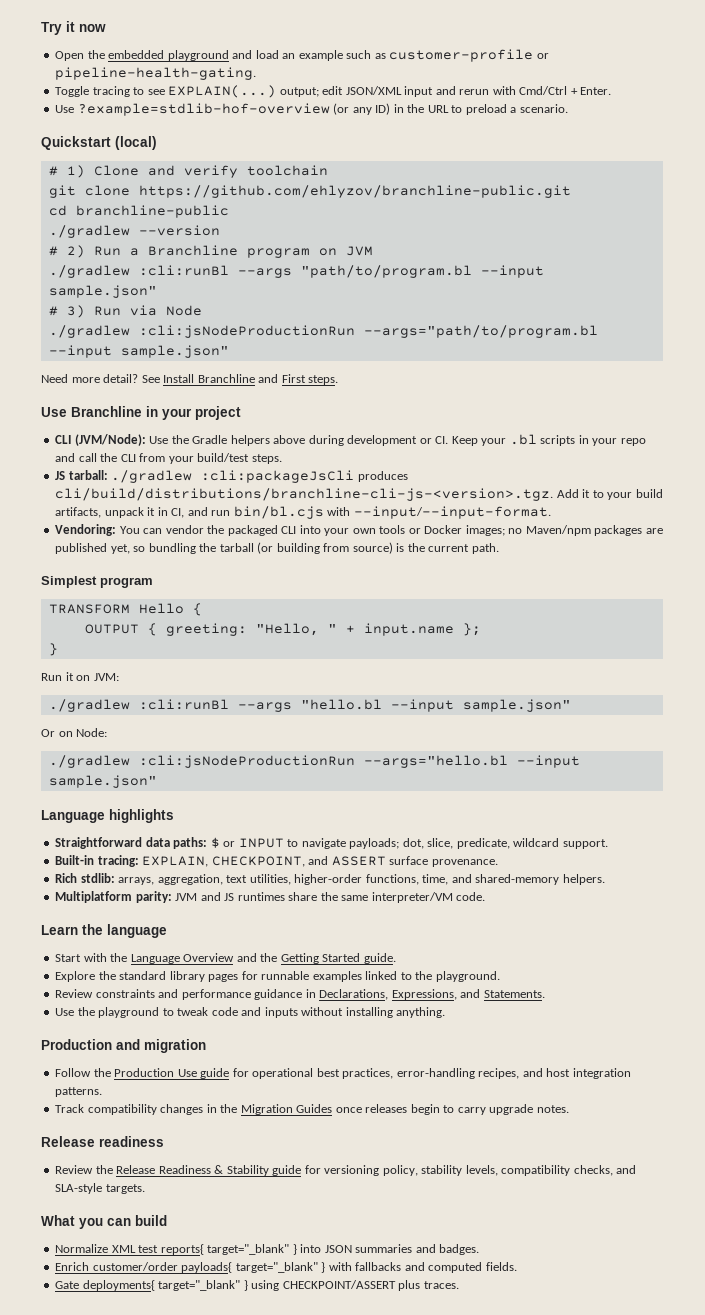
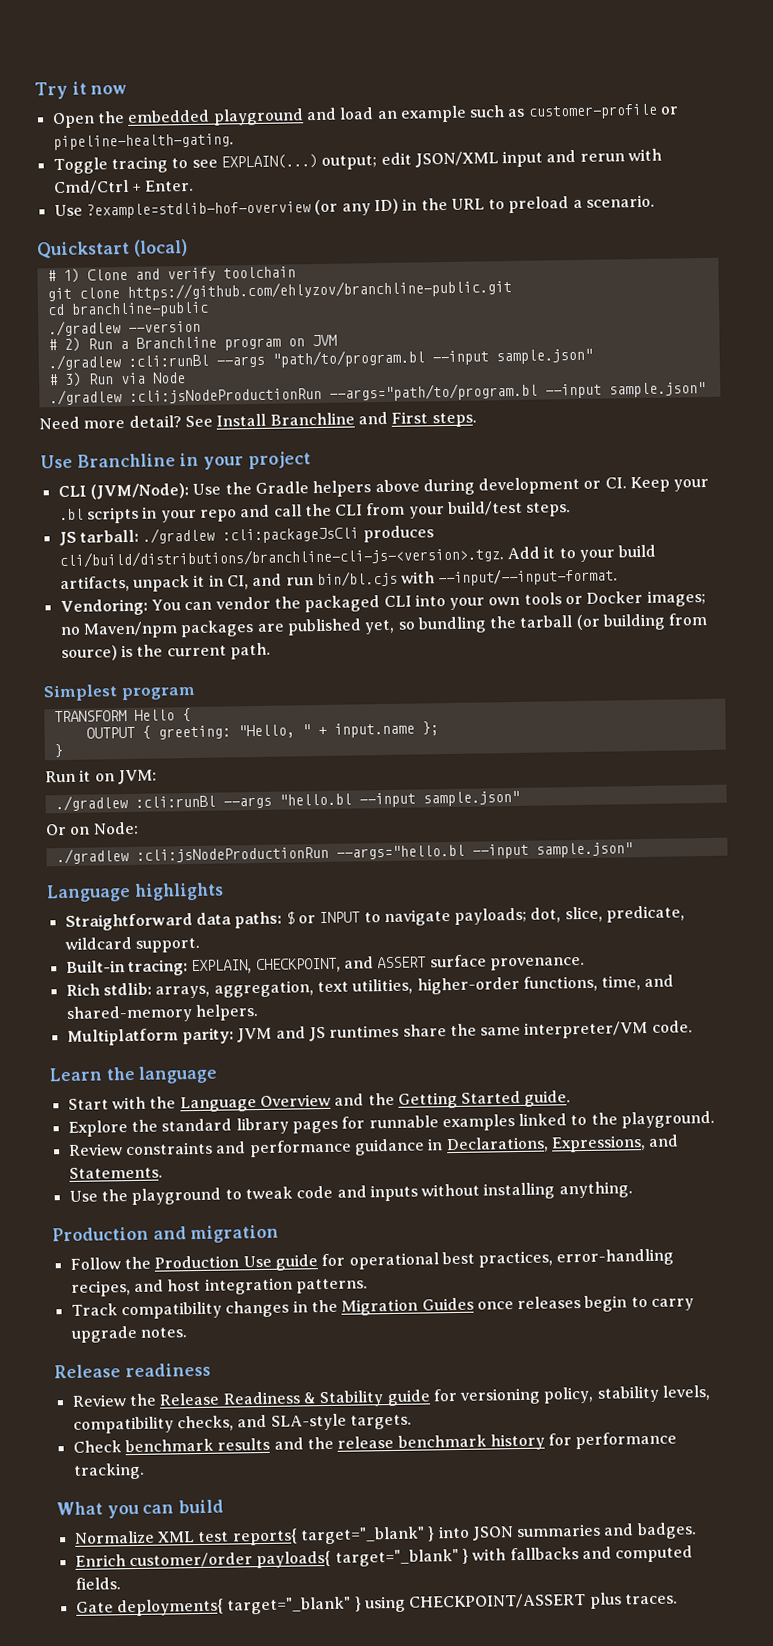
(145, 1189) none -> [72,1431,678,1453] [72,1462,145,1480] // Check benchmark results and the release benchmark history for performance tracking.

